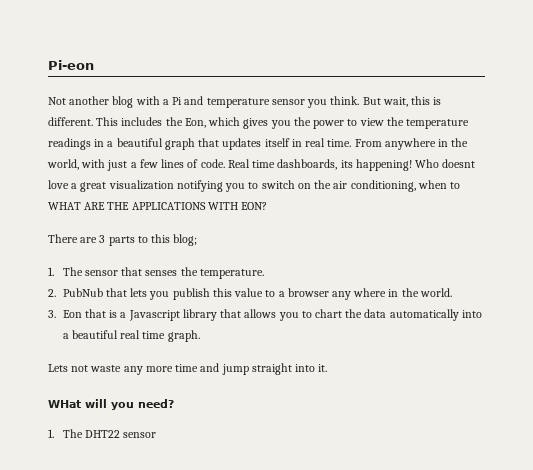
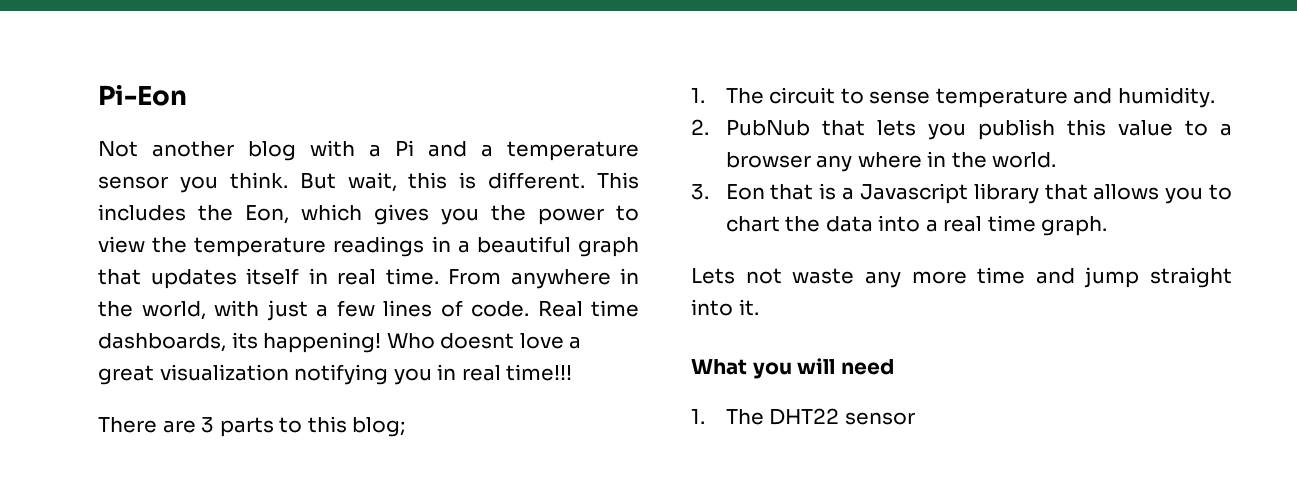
[48,60,94,70] Pi-eon -> [98,85,187,106] Pi-Eon
(204, 100) none -> [481,144,493,157] a
[248,180,461,192] [48,202,268,210] to switch on the air conditioning, when to WHAT ARE THE APPLICATIONS WITH EON? -> [437,364,573,381] in real time!!!
[84,267,264,279] sensor that senses the temperature. -> [769,87,1215,108] circuit to sense temperature and humidity.
[389,309,459,321] automatically -> (873, 224) none
[71,330,118,339] beautiful -> (938, 225) none
[48,399,174,410] WHat will you need? -> [691,358,894,379] What you will need

